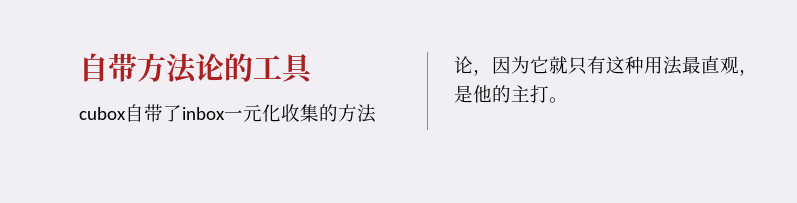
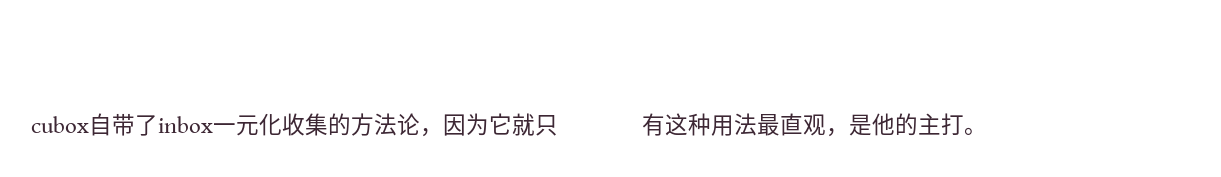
[79,53,315,84] 自带方法论的工具 // -> (31, 124) none

